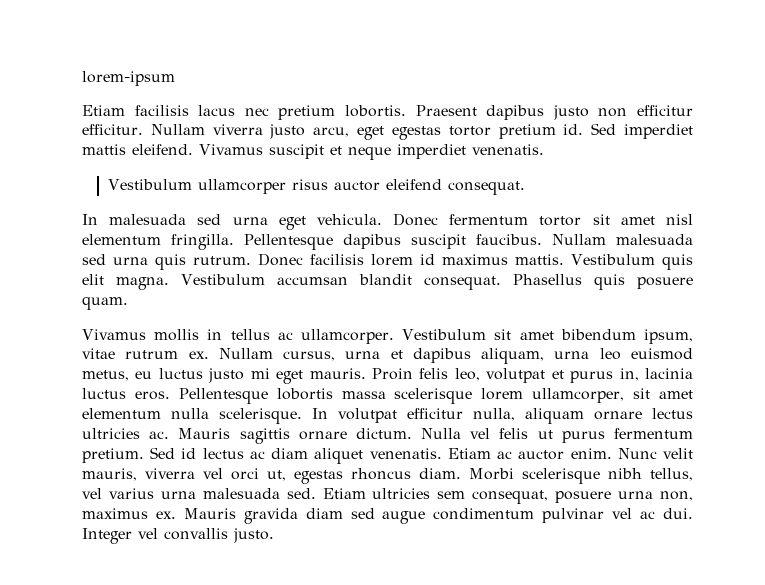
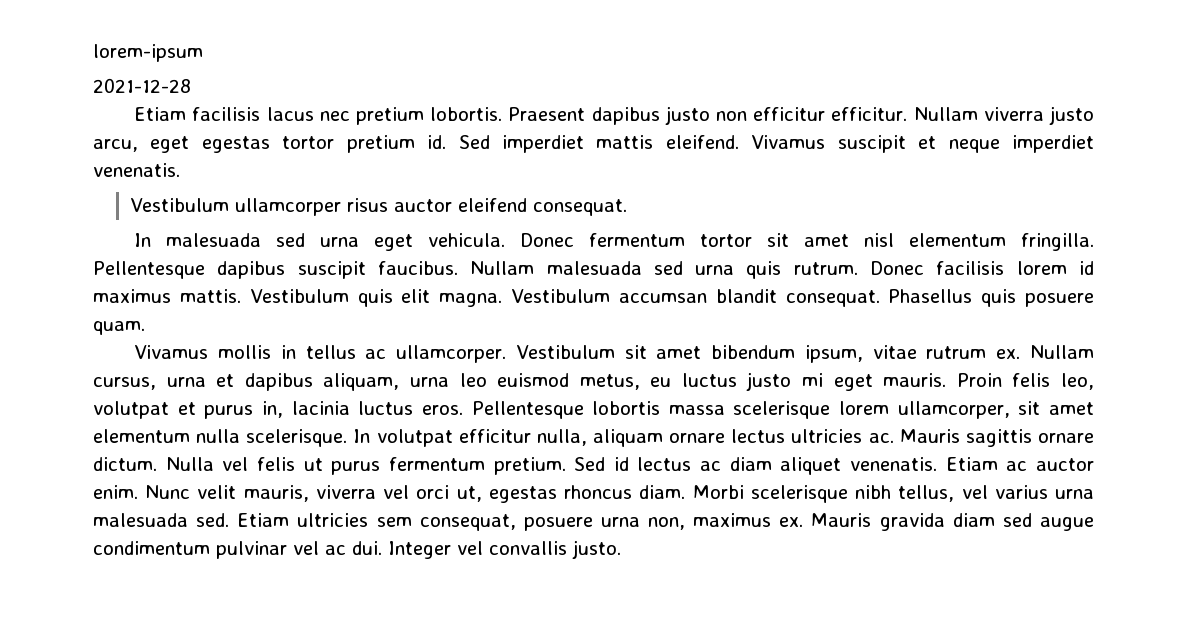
(175, 78) none -> [93,78,191,93] // 2021-12-28

